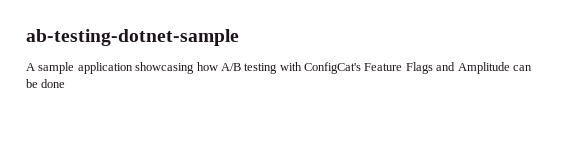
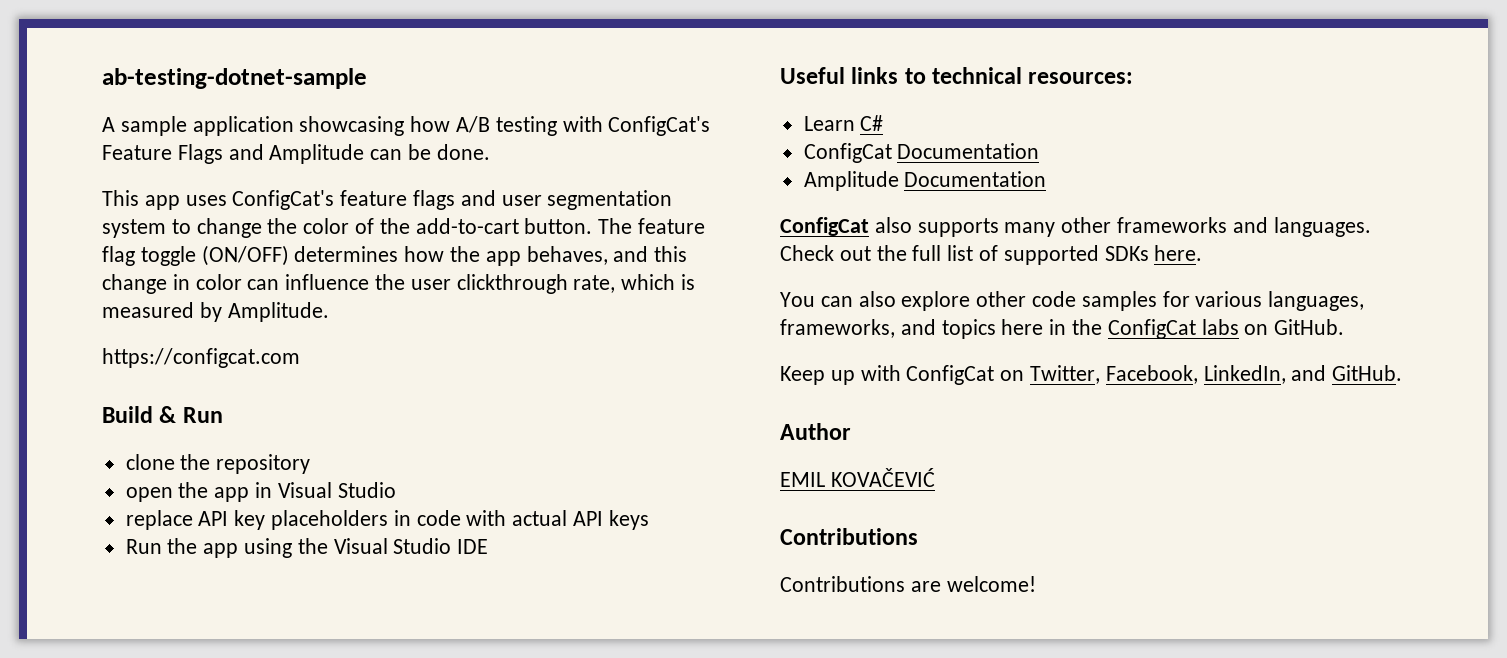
[41,79,66,88] done -> [436,144,490,160] [102,190,673,210] [102,218,706,238] [102,245,688,266] [102,274,696,294] [102,302,329,322] [102,348,300,368] [102,406,223,423] [125,454,311,474] [125,482,396,502] [125,510,649,530] [125,538,489,558] [780,67,1134,84] [803,115,884,131] [803,143,1040,163] [803,171,1047,191] [780,217,1371,237] [780,245,1203,265] [780,291,1365,311] [780,319,1345,339] [780,365,1403,385] [780,423,851,440] [780,468,935,487] [780,528,918,545] [780,576,1036,592] done. // This app uses ConfigCat's feature flags and user segmentation system to change the color of the add-to-cart button. The feature flag toggle (ON/OFF) determines how the app behaves, and this change in color can influence the user clickthrough rate, which is measured by Amplitude. // https://configcat.com // Build & Run // clone the repository // open the app in Visual Studio // replace API key placeholders in code with actual API keys // Run the app using the Visual Studio IDE // Useful links to technical resources: // Learn C# // ConfigCat Documentation // Amplitude Documentation // ConfigCat also supports many other frameworks and languages. Check out the full list of supported SDKs here. // You can also explore other code samples for various languages, frameworks, and topics here in the ConfigCat labs on GitHub. // Keep up with ConfigCat on Twitter, Facebook, LinkedIn, and GitHub. // Author // EMIL KOVAČEVIĆ // Contributions // Contributions are welcome!

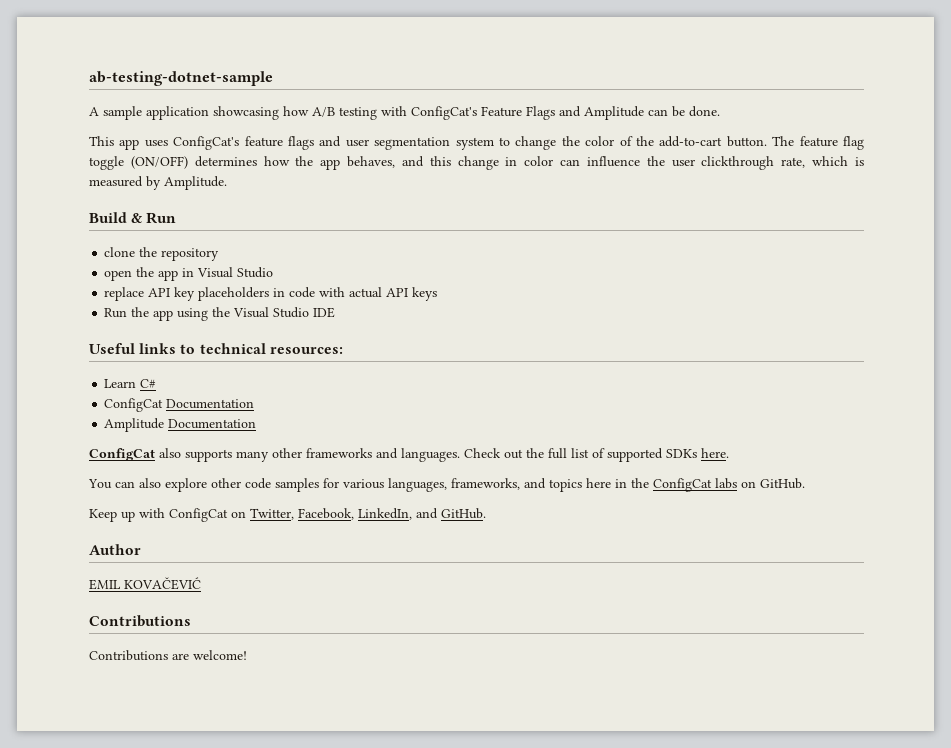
[102,348,300,368] // https://configcat.com -> (227, 183) none

